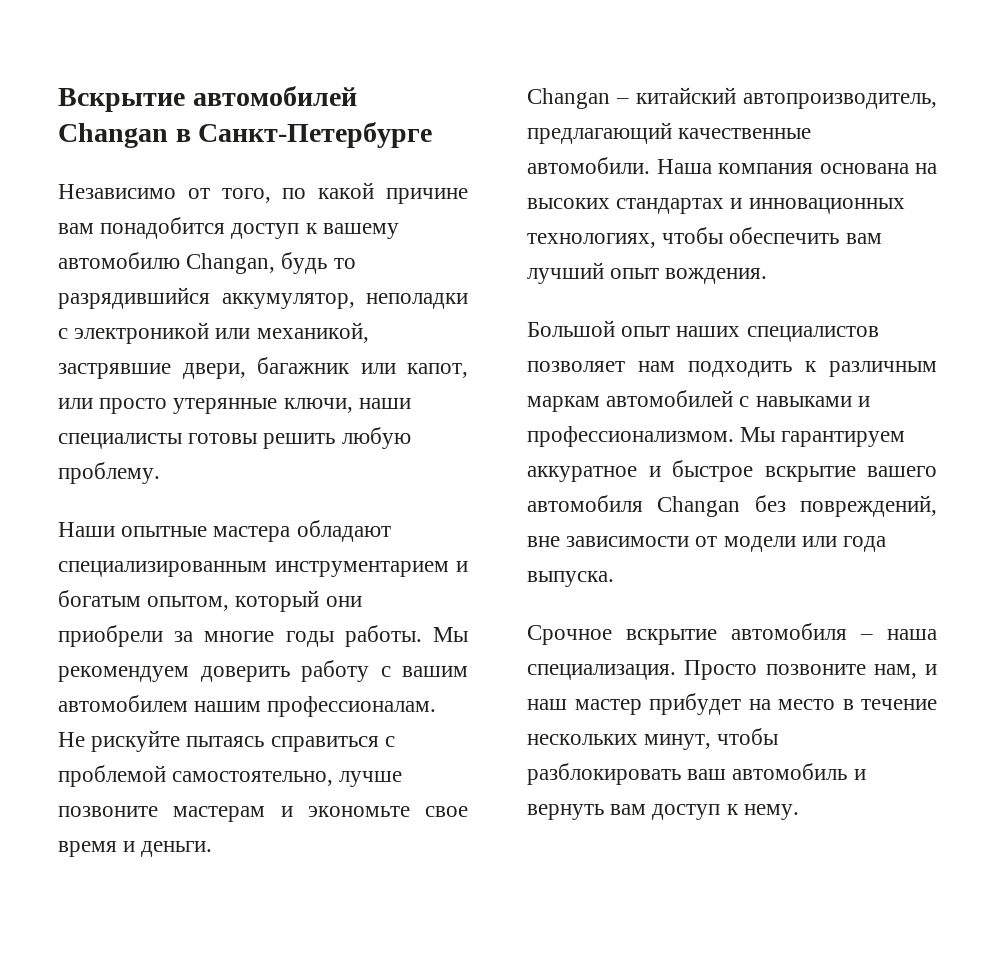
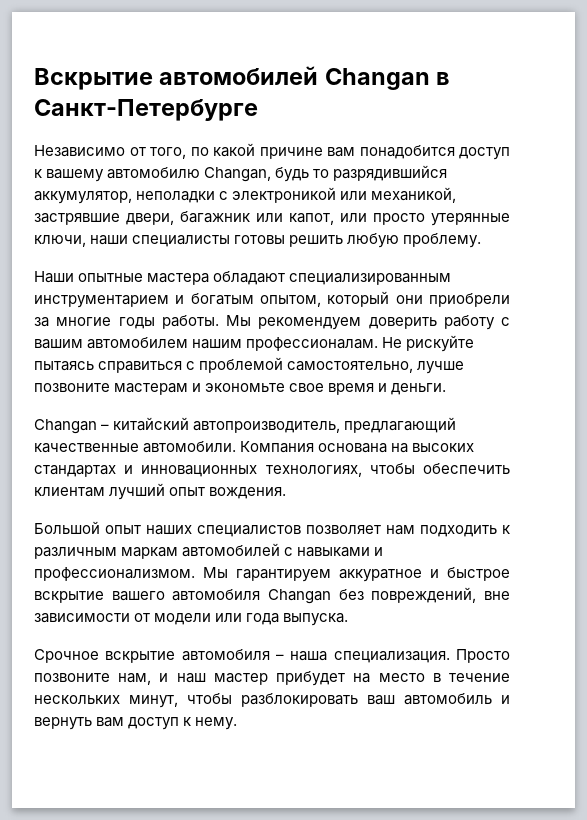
[656,159,813,174] Наша компания -> [240,441,315,453] Компания
[845,233,882,244] вам -> [34,487,105,497] клиентам

